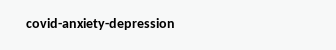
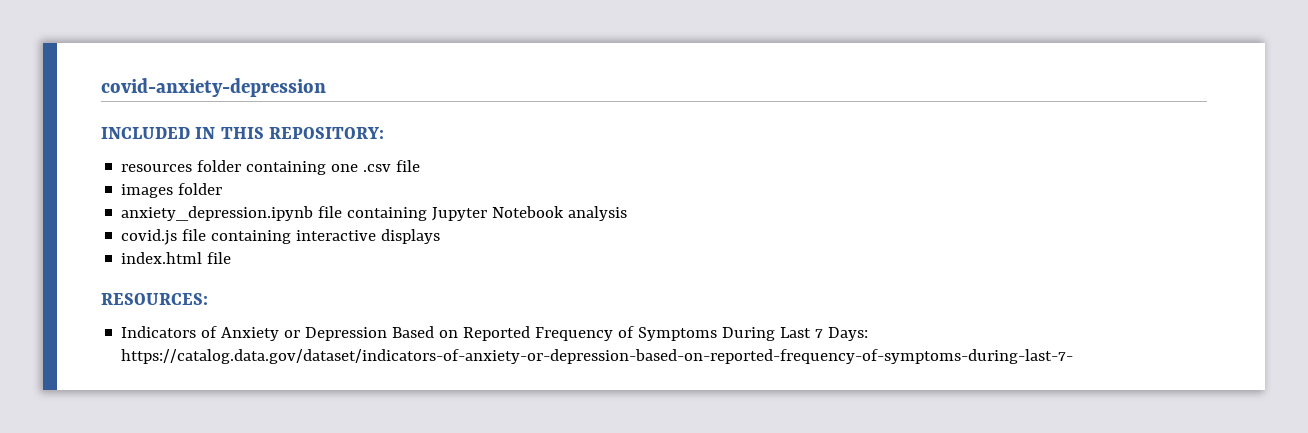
(175, 24) none -> [101,127,384,139] [121,160,421,175] [121,183,223,198] [121,206,628,221] [121,229,441,245] [121,252,232,264] [101,293,208,305] [121,326,869,341] [121,349,1074,364] // INCLUDED IN THIS REPOSITORY: // resources folder containing one .csv file // images folder // anxiety_depression.ipynb file containing Jupyter Notebook analysis // covid.js file containing interactive displays // index.html file // RESOURCES: // Indicators of Anxiety or Depression Based on Reported Frequency of Symptoms During Last 7 Days: https://catalog.data.gov/dataset/indicators-of-anxiety-or-depression-based-on-reported-frequency-of-symptoms-during-last-7-

